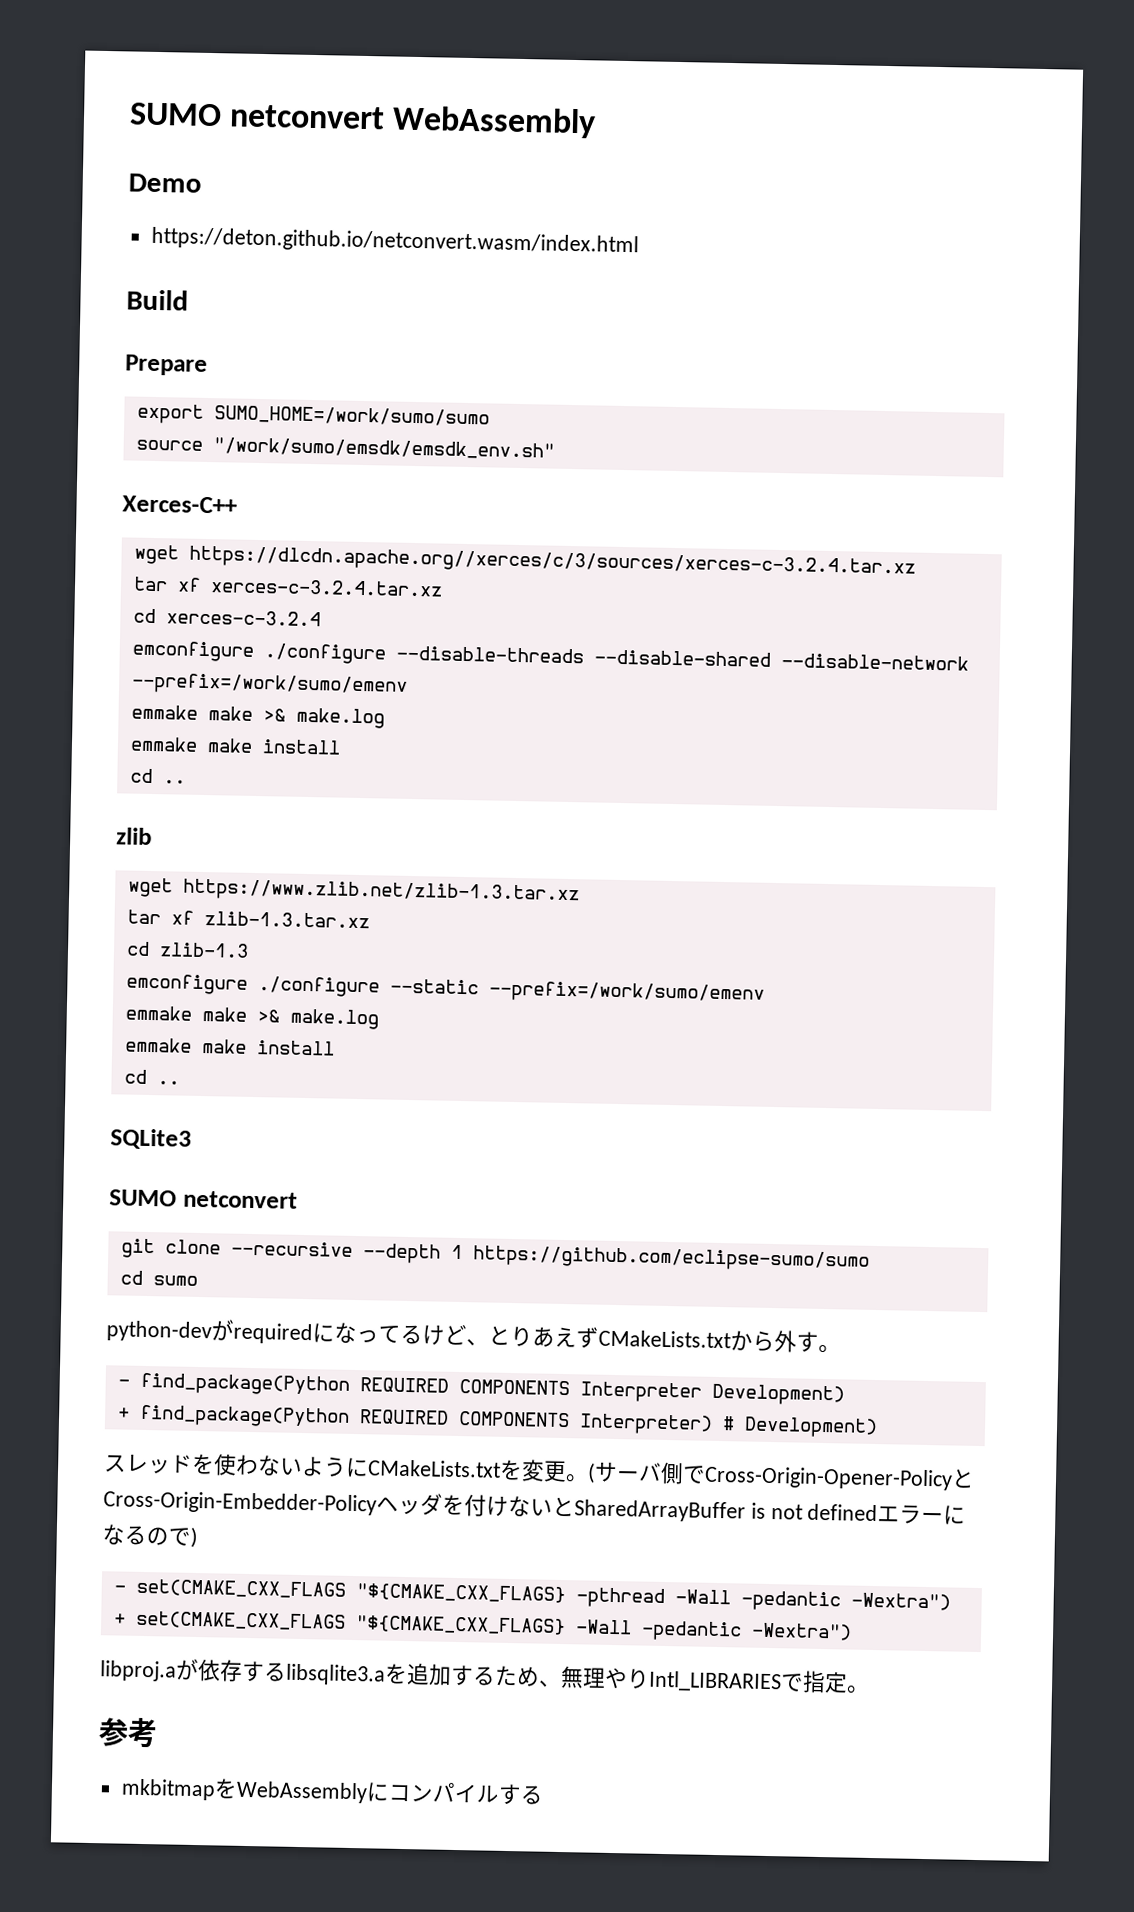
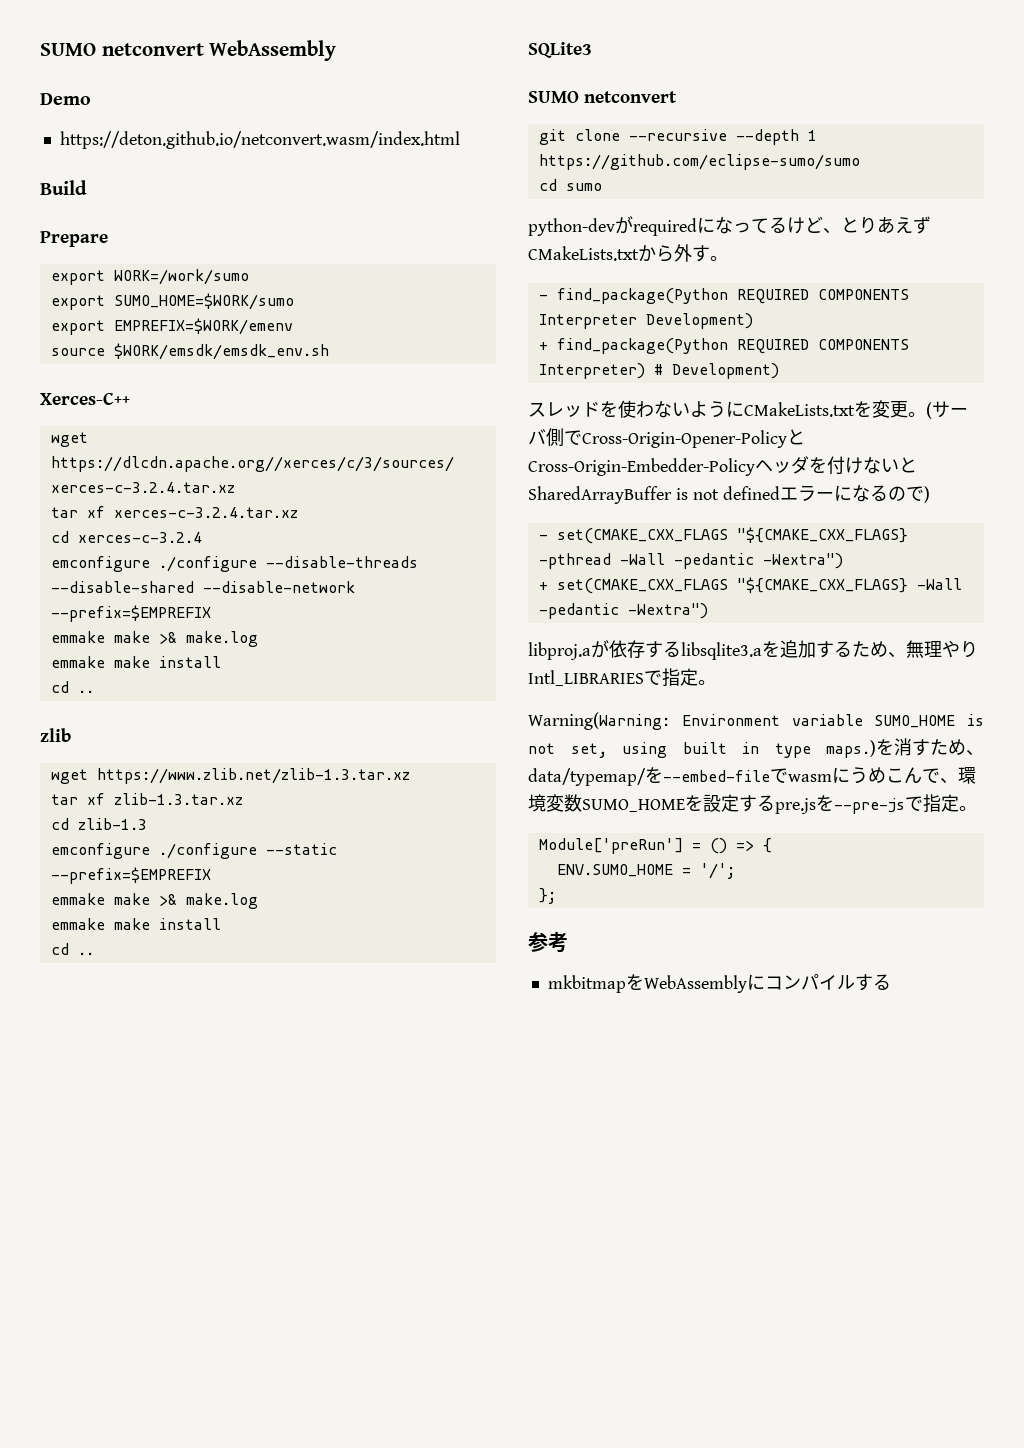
[213,405,490,427] SUMO_HOME=/work/sumo/sumo -> [113,269,249,285] [50,293,294,310] [50,318,293,335] WORK=/work/sumo // export SUMO_HOME=$WORK/sumo // export EMPREFIX=$WORK/emenv
[212,437,555,460] "/work/sumo/emsdk/emsdk_env.sh" -> [113,343,329,360] $WORK/emsdk/emsdk_env.sh
[130,672,408,697] --prefix=/work/sumo/emenv -> [50,605,211,622] --prefix=$EMPREFIX
[488,980,765,1005] --prefix=/work/sumo/emenv -> [50,867,211,884] --prefix=$EMPREFIX
(870, 1689) none -> [528,712,984,730] [528,738,984,758] [528,767,976,786] [528,794,977,814] [538,838,772,854] [556,863,735,879] [538,888,556,904] // Warning(Warning: Environment variable SUMO_HOME is not set, using built in type maps.)を消すため、data/typemap/を--embed-fileでwasmにうめこんで、環境変数SUMO_HOMEを設定するpre.jsを--pre-jsで指定。 // Module['preRun'] = () => { // ENV.SUMO_HOME = '/'; // };

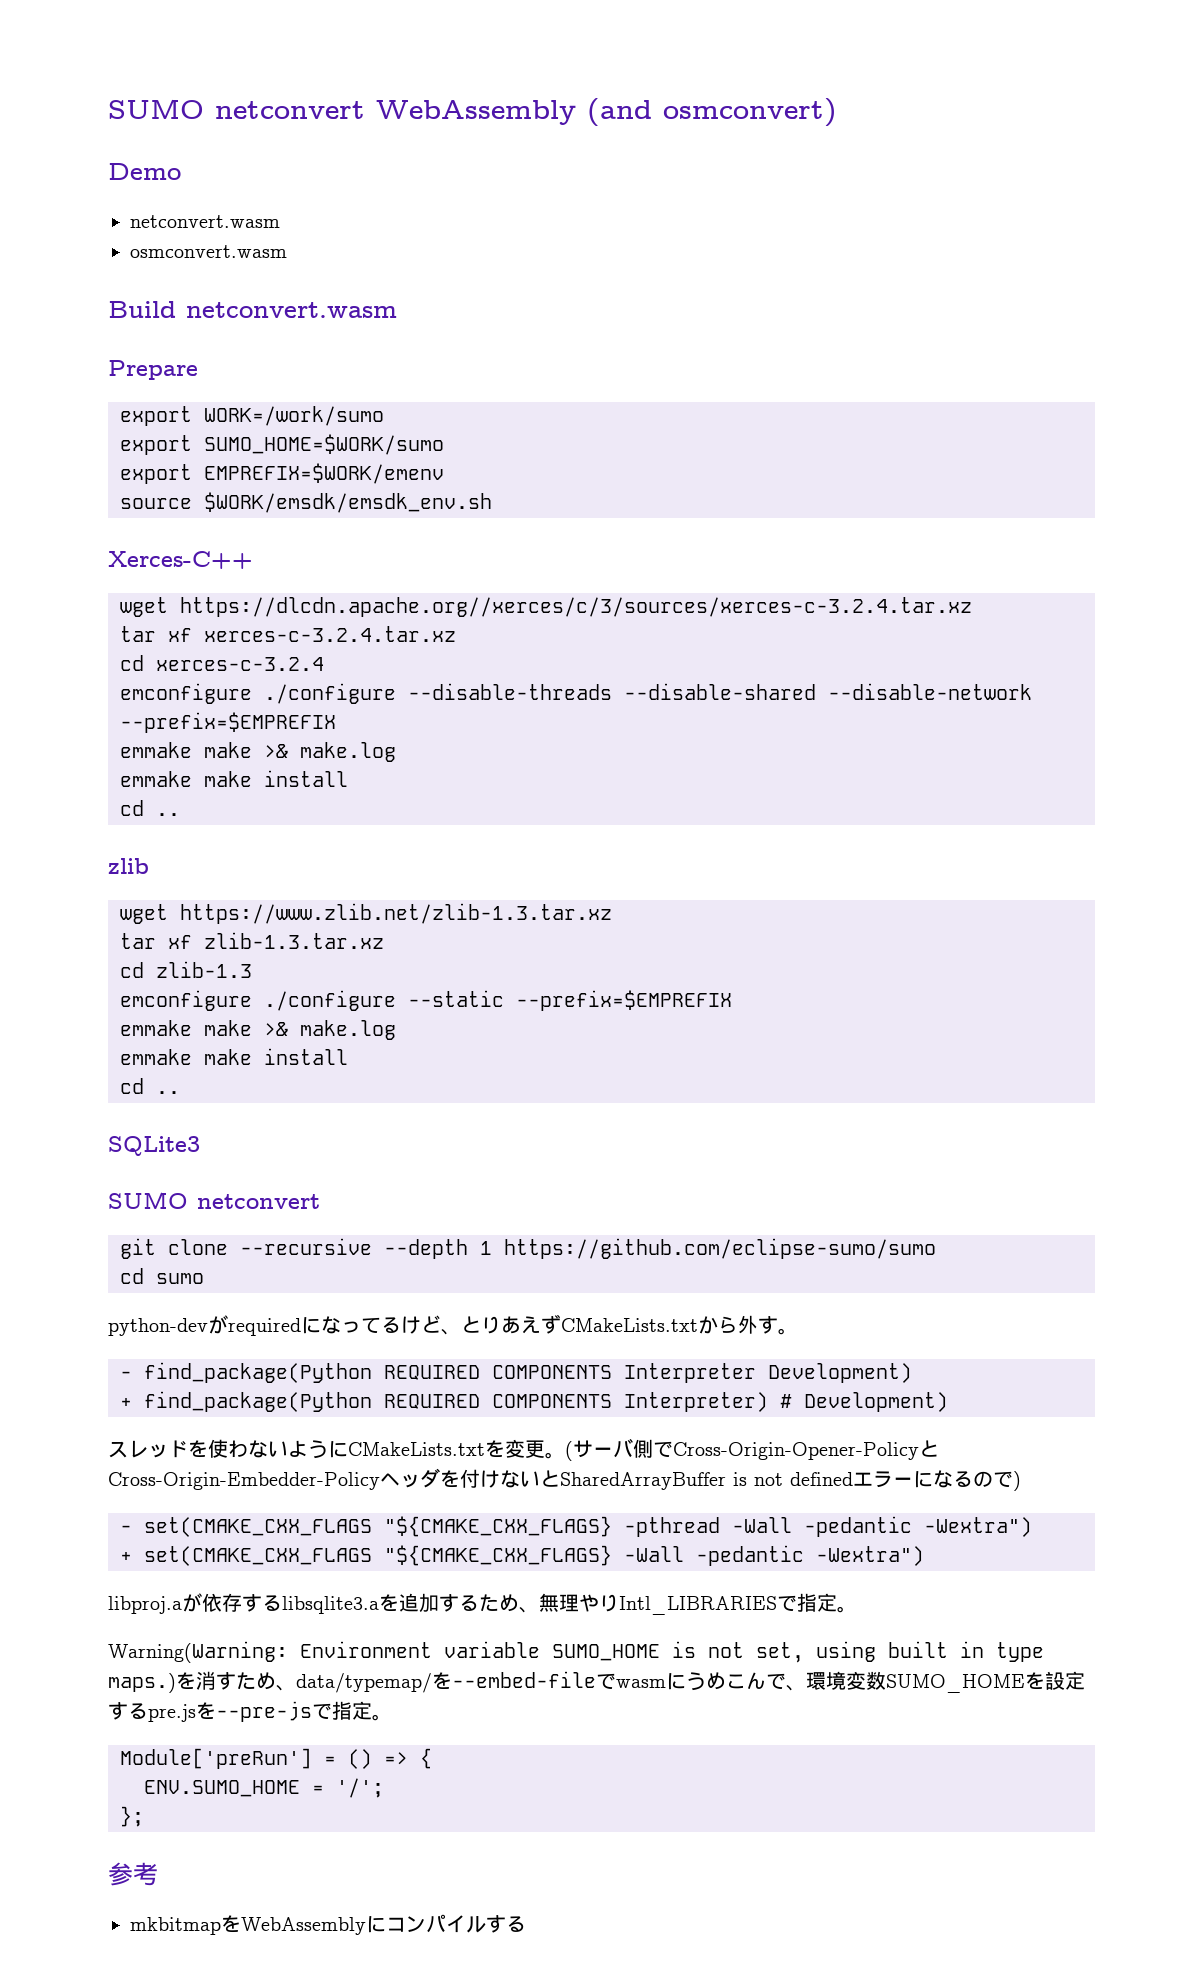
(337, 50) none -> [587,98,837,127] (and osmconvert)
[59,131,460,149] https://deton.github.io/netconvert.wasm/index.html -> [130,215,280,228] [130,245,287,258] netconvert.wasm // osmconvert.wasm
(87, 187) none -> [186,302,397,318] netconvert.wasm

